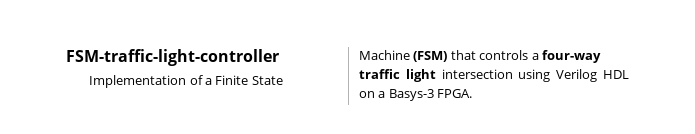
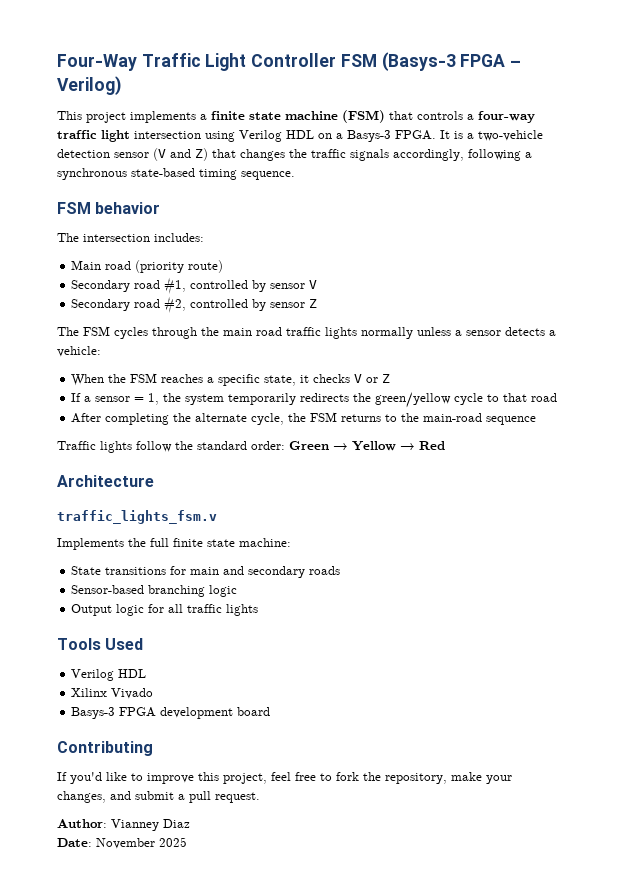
[66,49,279,66] [89,75,283,88] [359,50,410,60] FSM-traffic-light-controller // Implementation of a Finite State Machine -> [57,52,522,71] [57,76,122,95] [57,111,338,123] Four-Way Traffic Light Controller FSM (Basys-3 FPGA – Verilog) // This project implements a finite state machine
(473, 93) none -> [440,130,543,141] [57,148,532,161] [57,168,295,180] [57,202,161,214] [57,233,204,242] [71,260,224,273] [71,277,318,294] [71,296,318,313] [57,326,556,339] [57,346,101,357] [71,373,391,386] [71,392,558,408] [71,412,537,425] [57,441,445,453] [57,475,154,487] [57,510,217,524] [57,538,291,550] [71,566,341,578] [71,585,238,597] [71,604,259,616] [57,638,144,650] [71,669,147,681] [71,688,154,699] [71,707,271,719] [57,741,153,756] [57,772,512,784] [57,791,260,803] [57,819,190,831] [57,837,187,849] It is a two-vehicle detection sensor (V and Z) that changes the traffic signals accordingly, following a synchronous state-based timing sequence. // FSM behavior // The intersection includes: // Main road (priority route) // Secondary road #1, controlled by sensor V // Secondary road #2, controlled by sensor Z // The FSM cycles through the main road traffic lights normally unless a sensor detects a vehicle: // When the FSM reaches a specific state, it checks V or Z // If a sensor = 1, the system temporarily redirects the green/yellow cycle to that road // After completing the alternate cycle, the FSM returns to the main-road sequence // Traffic lights follow the standard order: Green → Yellow → Red // Architecture // traffic_lights_fsm.v // Implements the full finite state machine: // State transitions for main and secondary roads // Sensor-based branching logic // Output logic for all traffic lights // Tools Used // Verilog HDL // Xilinx Vivado // Basys-3 FPGA development board // Contributing // If you'd like to improve this project, feel free to fork the repository, make your changes, and submit a pull request. // Author: Vianney Diaz // Date: November 2025

